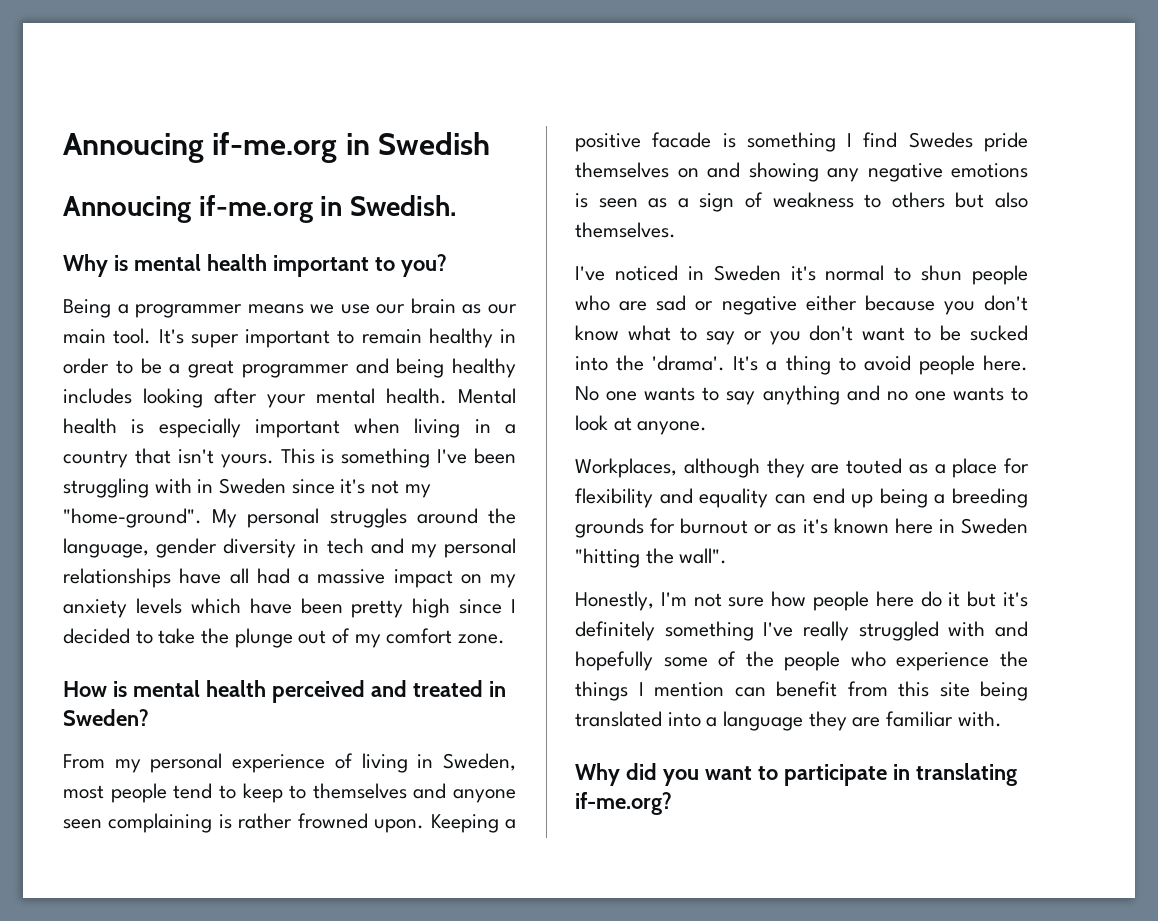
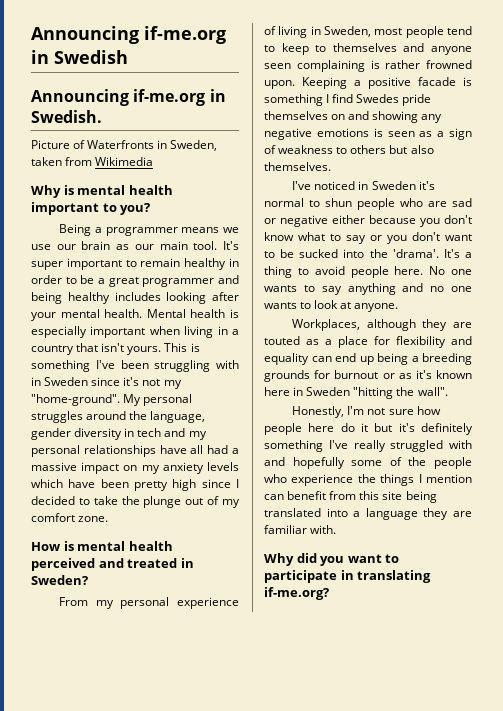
[63,133,204,163] Annoucing -> [31,26,139,44] Announcing
[63,196,191,223] Annoucing -> [31,89,129,106] Announcing
(457, 205) none -> [31,140,218,151] [31,157,154,166] // Picture of Waterfronts in Sweden, taken from Wikimedia

